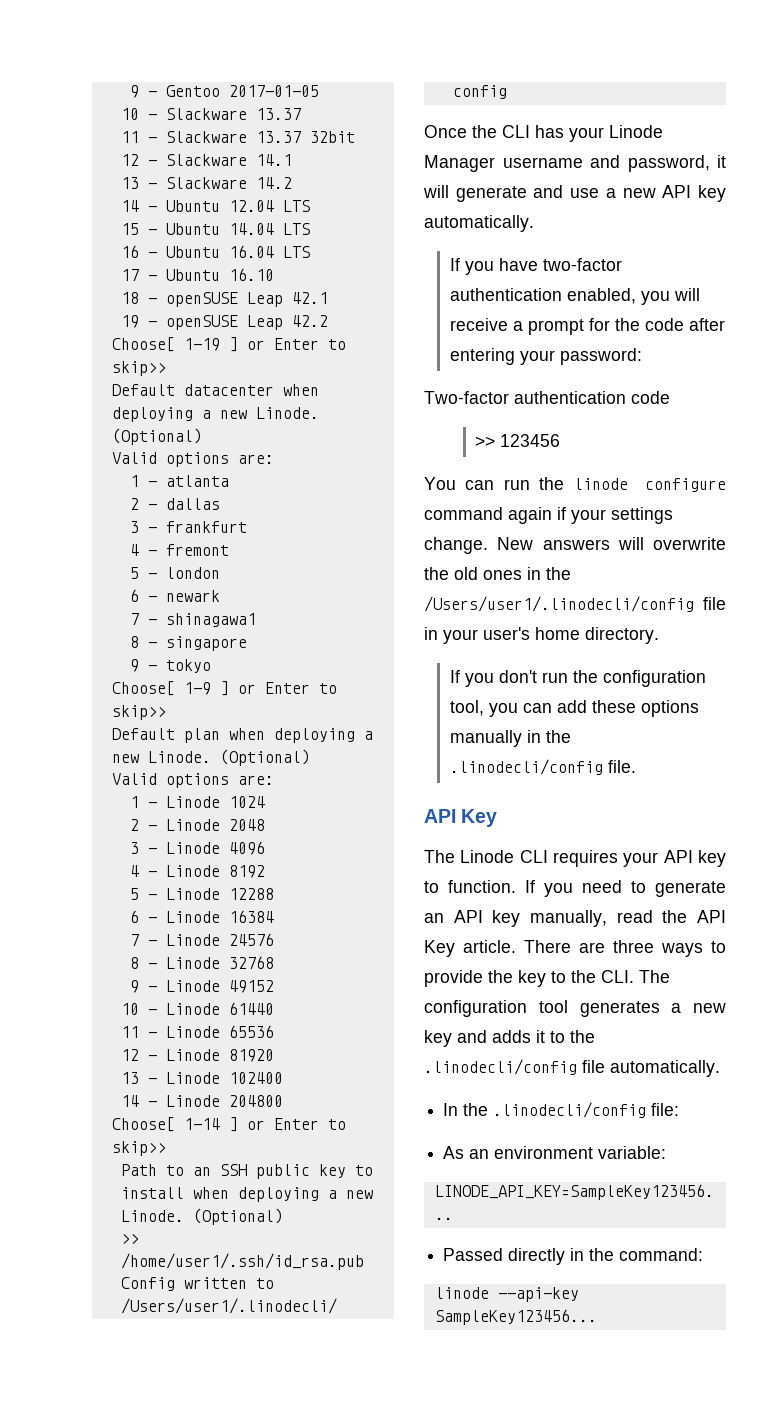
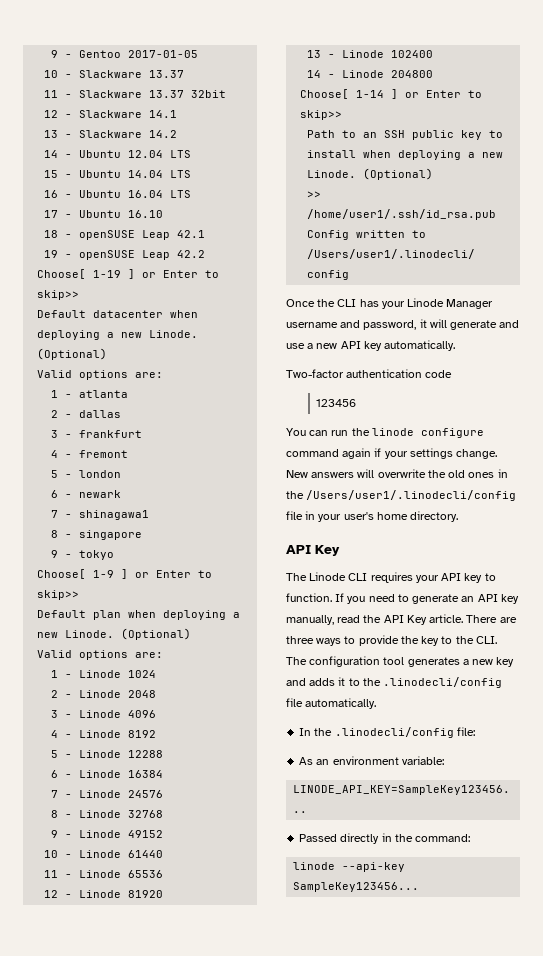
[449,258,622,275] [449,288,700,305] [449,318,725,335] [449,348,642,365] // If you have two-factor authentication enabled, you will receive a prompt for the code after entering your password: -> (456, 345) none
[475,436,496,447] >> -> (453, 374) none
[449,670,706,687] [449,700,699,717] [449,730,571,747] [449,759,636,775] // If you don't run the configuration tool, you can add these options manually in the .linodecli/config file. -> (459, 516) none

